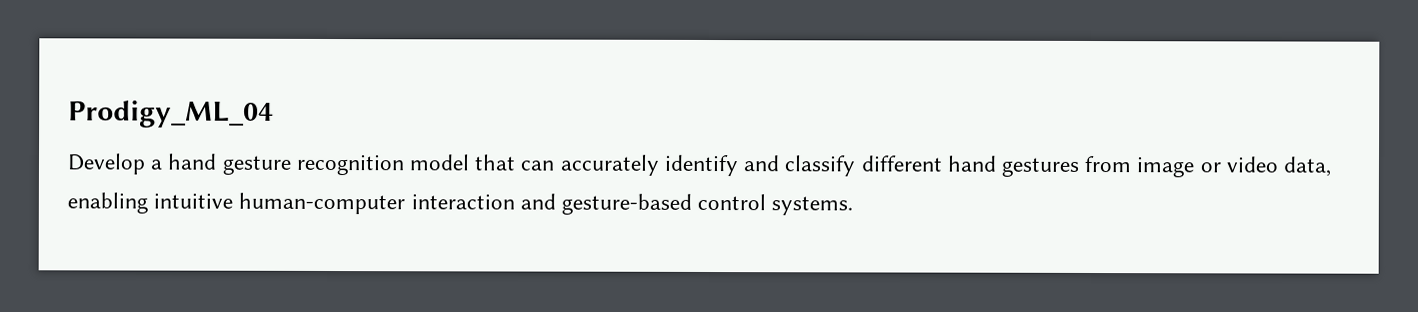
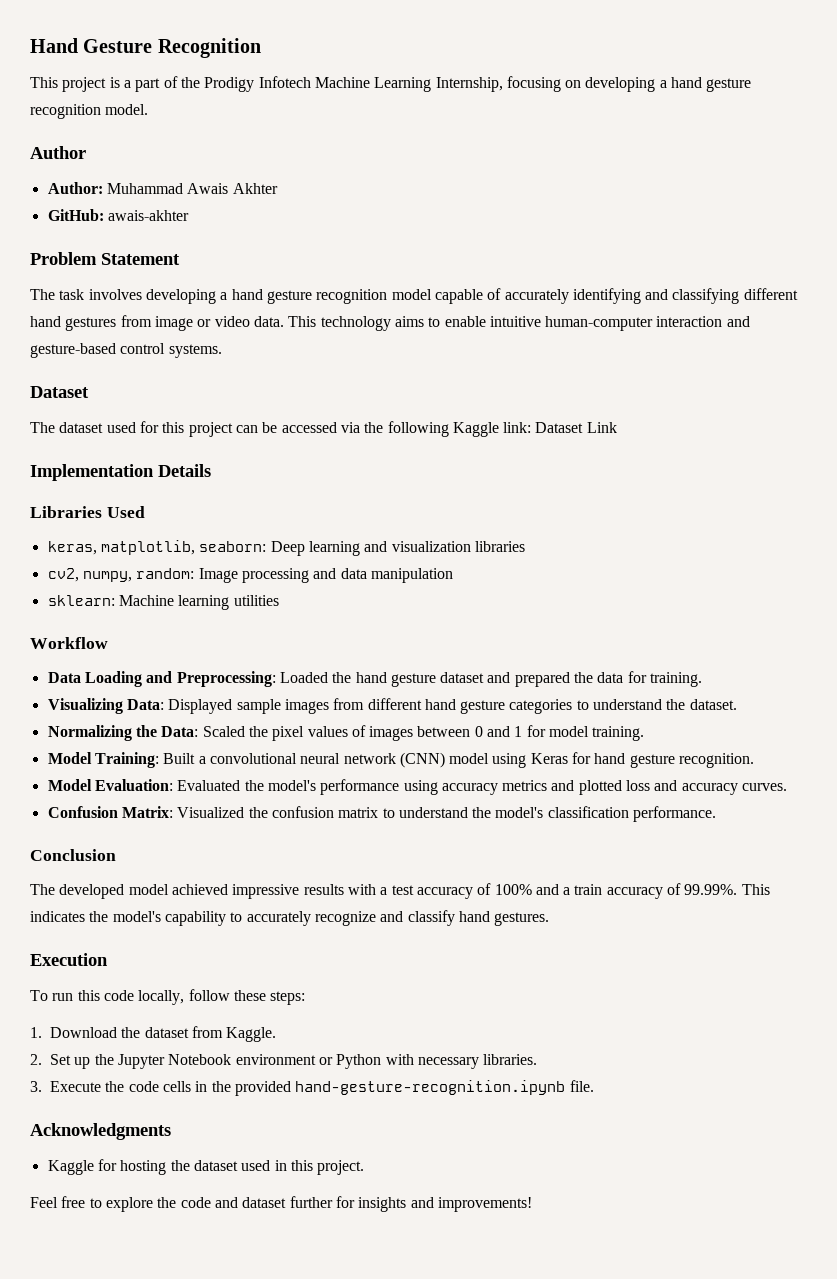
[68,100,274,128] [67,153,146,175] Prodigy_ML_04 // Develop -> [30,38,261,58] [30,76,752,92] [30,104,149,119] [30,146,86,159] [47,182,278,194] [47,209,189,221] [30,252,180,265] [30,289,216,304] Hand Gesture Recognition // This project is a part of the Prodigy Infotech Machine Learning Internship, focusing on developing a hand gesture recognition model. // Author // Author: Muhammad Awais Akhter // GitHub: awais-akhter // Problem Statement // The task involves developing
[474,154,857,177] that can accurately identify and classify -> [434,288,740,304] capable of accurately identifying and classifying
[1282,156,1332,177] [67,192,148,214] data, enabling -> [253,316,486,331] data. This technology aims to enable
(854, 206) none -> [30,386,89,398] [30,421,617,437] [30,464,211,481] [30,506,145,518] [47,540,525,556] [47,568,453,583] [47,595,279,610] [30,637,108,649] [47,671,703,687] [47,698,737,714] [47,725,645,741] [47,752,755,768] [47,779,788,795] [47,806,717,822] [30,849,116,861] [30,883,770,899] [30,910,550,926] [30,953,108,966] [30,989,306,1005] [30,1026,277,1042] [30,1054,538,1069] [30,1080,594,1096] [30,1123,171,1140] [47,1159,365,1175] [30,1196,532,1212] // Dataset // The dataset used for this project can be accessed via the following Kaggle link: Dataset Link // Implementation Details // Libraries Used // keras, matplotlib, seaborn: Deep learning and visualization libraries // cv2, numpy, random: Image processing and data manipulation // sklearn: Machine learning utilities // Workflow // Data Loading and Preprocessing: Loaded the hand gesture dataset and prepared the data for training. // Visualizing Data: Displayed sample images from different hand gesture categories to understand the dataset. // Normalizing the Data: Scaled the pixel values of images between 0 and 1 for model training. // Model Training: Built a convolutional neural network (CNN) model using Keras for hand gesture recognition. // Model Evaluation: Evaluated the model's performance using accuracy metrics and plotted loss and accuracy curves. // Confusion Matrix: Visualized the confusion matrix to understand the model's classification performance. // Conclusion // The developed model achieved impressive results with a test accuracy of 100% and a train accuracy of 99.99%. This indicates the model's capability to accurately recognize and classify hand gestures. // Execution // To run this code locally, follow these steps: // 1. Download the dataset from Kaggle. // 2. Set up the Jupyter Notebook environment or Python with necessary libraries. // 3. Execute the code cells in the provided hand-gesture-recognition.ipynb file. // Acknowledgments // Kaggle for hosting the dataset used in this project. // Feel free to explore the code and dataset further for insights and improvements!

